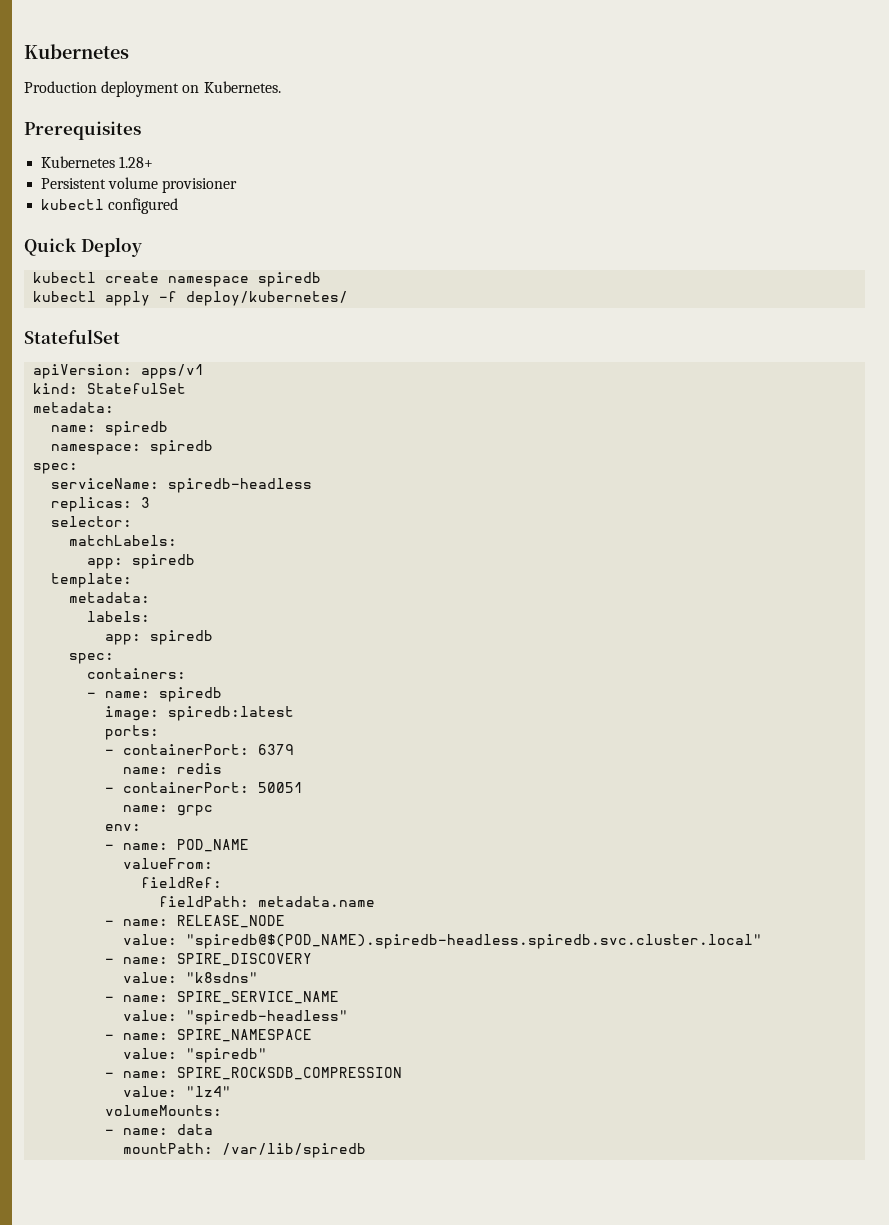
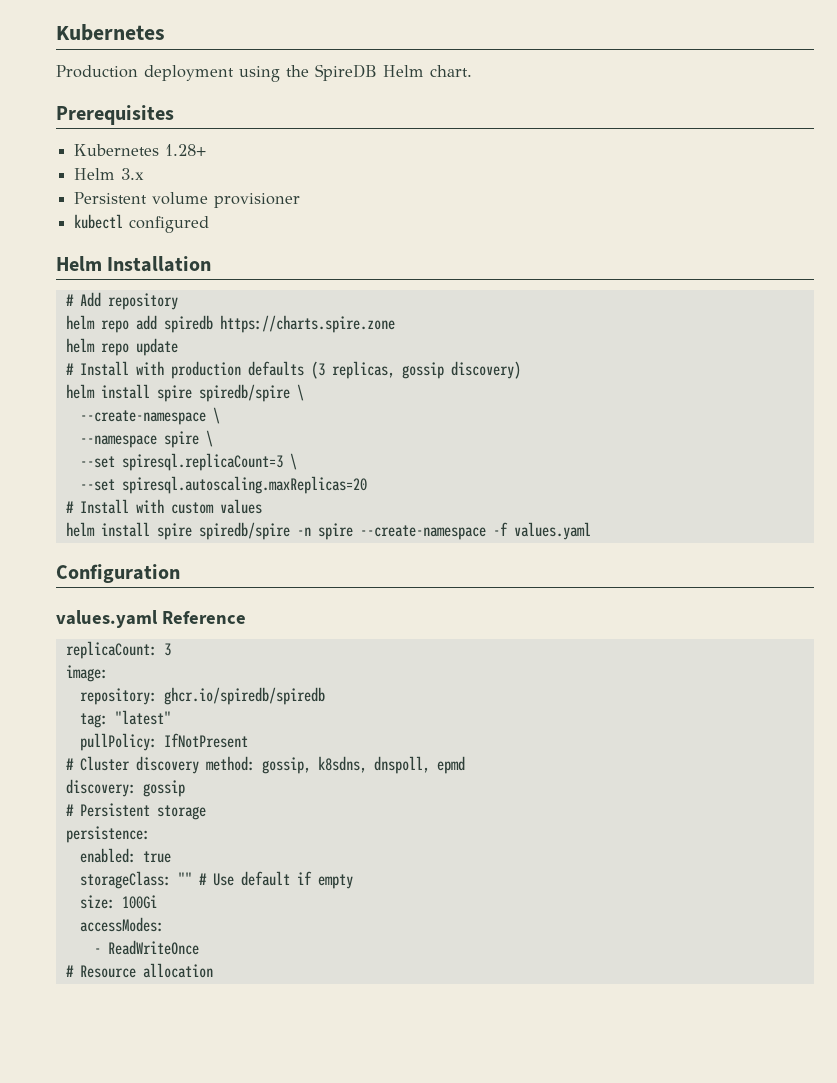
[182,81,281,93] on Kubernetes. -> [239,64,472,82] using the SpireDB Helm chart.
(154, 162) none -> [74,168,145,180] // Helm 3.x
[24,237,142,257] [33,272,322,287] [33,291,349,306] [24,329,120,344] [33,364,205,379] [33,383,187,394] [33,402,115,413] [51,421,169,436] [51,440,214,455] [33,463,79,474] [51,478,313,493] [51,497,151,512] [51,516,133,527] [69,535,178,546] [87,554,196,569] [51,573,133,588] [69,592,151,603] [87,611,151,622] [105,630,214,645] [69,653,115,664] [87,668,187,679] [87,687,223,702] [105,706,295,721] [105,725,160,740] [105,744,295,755] [123,763,223,774] [105,782,304,793] [123,805,214,816] [105,824,142,831] [105,839,250,852] [123,858,214,869] [141,877,223,888] [159,896,376,907] [105,915,286,928] [123,934,763,949] [105,953,313,966] [123,972,259,983] [105,991,340,1004] [123,1010,349,1025] [105,1029,313,1042] [123,1048,268,1063] [105,1067,403,1080] [123,1086,232,1097] [105,1105,223,1116] [105,1124,214,1135] [123,1143,367,1158] Quick Deploy // kubectl create namespace spiredb // kubectl apply -f deploy/kubernetes/ // StatefulSet // apiVersion: apps/v1 // kind: StatefulSet // metadata: // name: spiredb // namespace: spiredb // spec: // serviceName: spiredb-headless // replicas: 3 // selector: // matchLabels: // app: spiredb // template: // metadata: // labels: // app: spiredb // spec: // containers: // - name: spiredb // image: spiredb:latest // ports: // - containerPort: 6379 // name: redis // - containerPort: 50051 // name: grpc // env: // - name: POD_NAME // valueFrom: // fieldRef: // fieldPath: metadata.name // - name: RELEASE_NODE // value: "spiredb@$(POD_NAME).spiredb-headless.spiredb.svc.cluster.local" // - name: SPIRE_DISCOVERY // value: "k8sdns" // - name: SPIRE_SERVICE_NAME // value: "spiredb-headless" // - name: SPIRE_NAMESPACE // value: "spiredb" // - name: SPIRE_ROCKSDB_COMPRESSION // value: "lz4" // volumeMounts: // - name: data // mountPath: /var/lib/spiredb -> [56,256,212,272] [65,292,178,310] [65,315,395,333] [65,338,178,356] [65,361,521,379] [65,384,304,402] [79,407,220,425] [79,430,213,448] [79,453,297,471] [79,476,367,494] [65,499,262,514] [65,522,591,540] [56,564,180,583] [56,610,246,628] [65,641,171,659] [65,665,108,682] [79,687,325,705] [79,710,171,728] [79,733,248,751] [65,756,465,774] [65,779,185,797] [65,803,206,820] [65,826,150,843] [79,848,171,863] [79,871,353,889] [79,895,157,909] [79,917,164,932] [93,940,199,955] [65,963,213,978] Helm Installation // # Add repository // helm repo add spiredb https://charts.spire.zone // helm repo update // # Install with production defaults (3 replicas, gossip discovery) // helm install spire spiredb/spire \ // --create-namespace \ // --namespace spire \ // --set spiresql.replicaCount=3 \ // --set spiresql.autoscaling.maxReplicas=20 // # Install with custom values // helm install spire spiredb/spire -n spire --create-namespace -f values.yaml // Configuration // values.yaml Reference // replicaCount: 3 // image: // repository: ghcr.io/spiredb/spiredb // tag: "latest" // pullPolicy: IfNotPresent // # Cluster discovery method: gossip, k8sdns, dnspoll, epmd // discovery: gossip // # Persistent storage // persistence: // enabled: true // storageClass: "" # Use default if empty // size: 100Gi // accessModes: // - ReadWriteOnce // # Resource allocation

